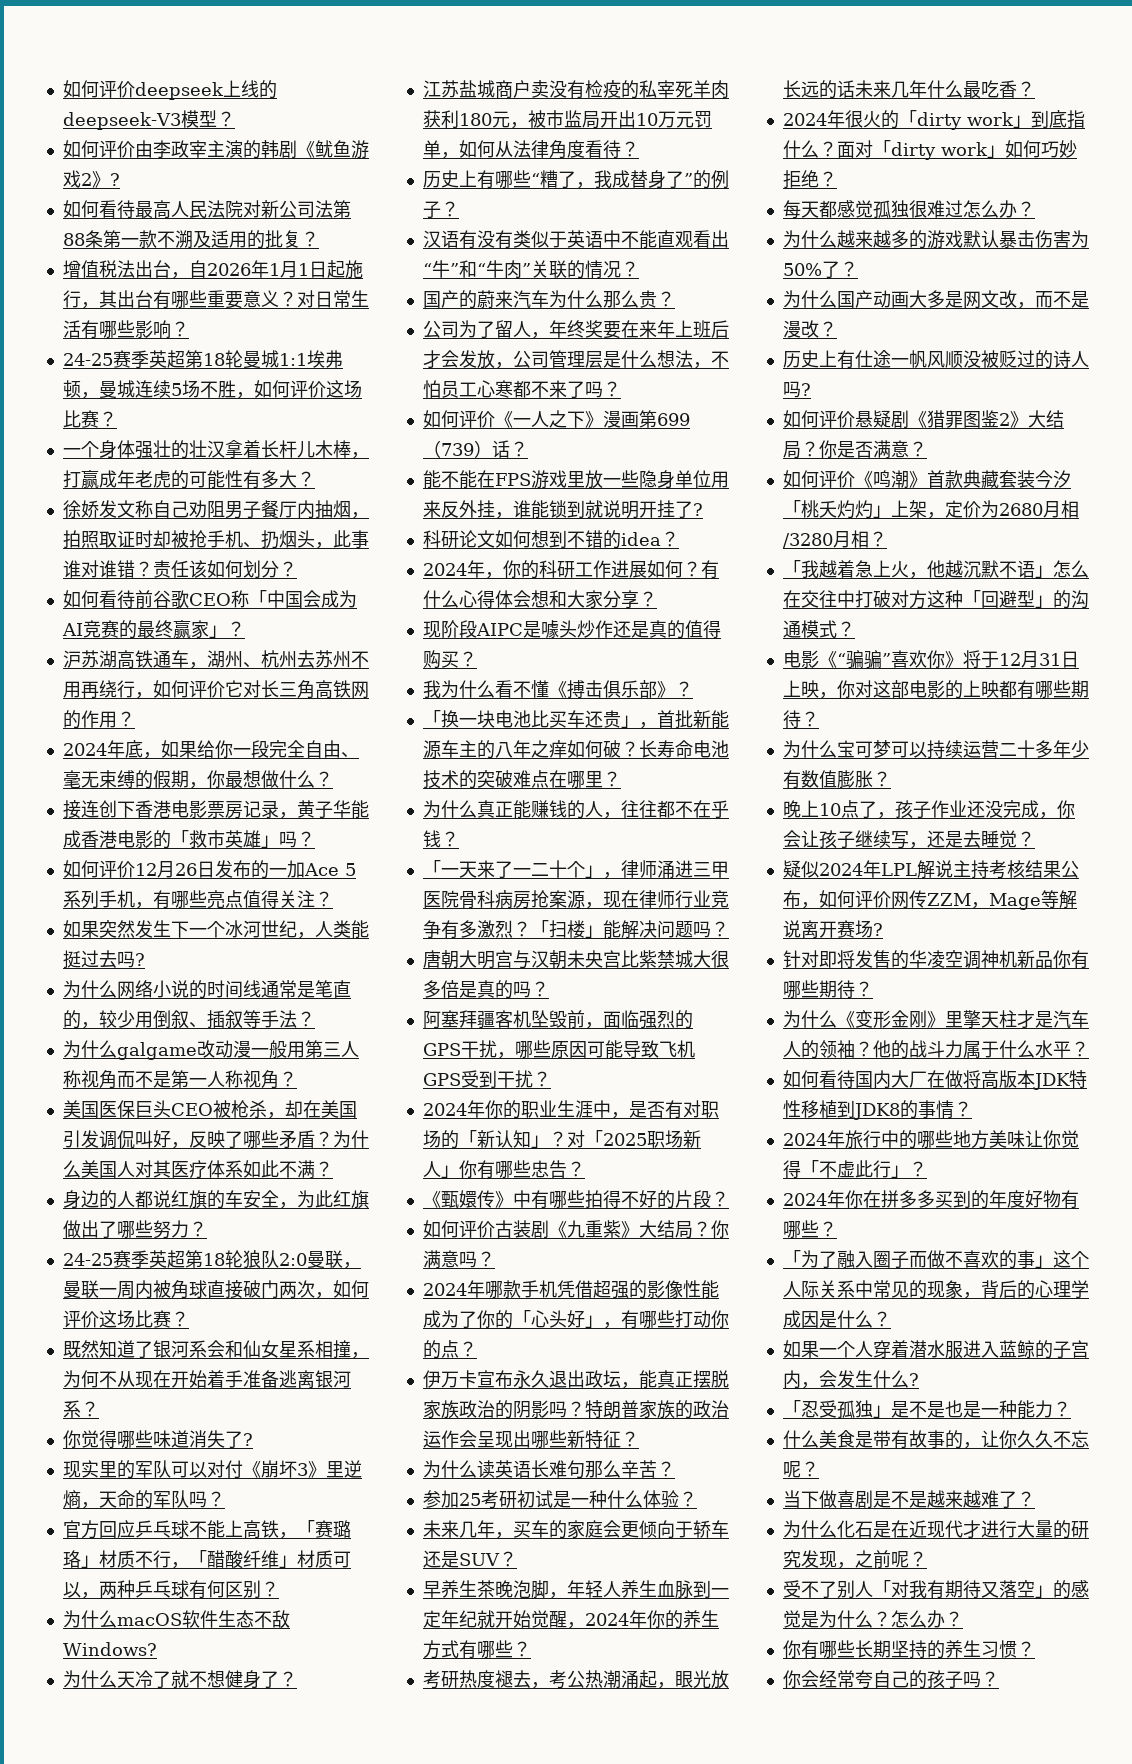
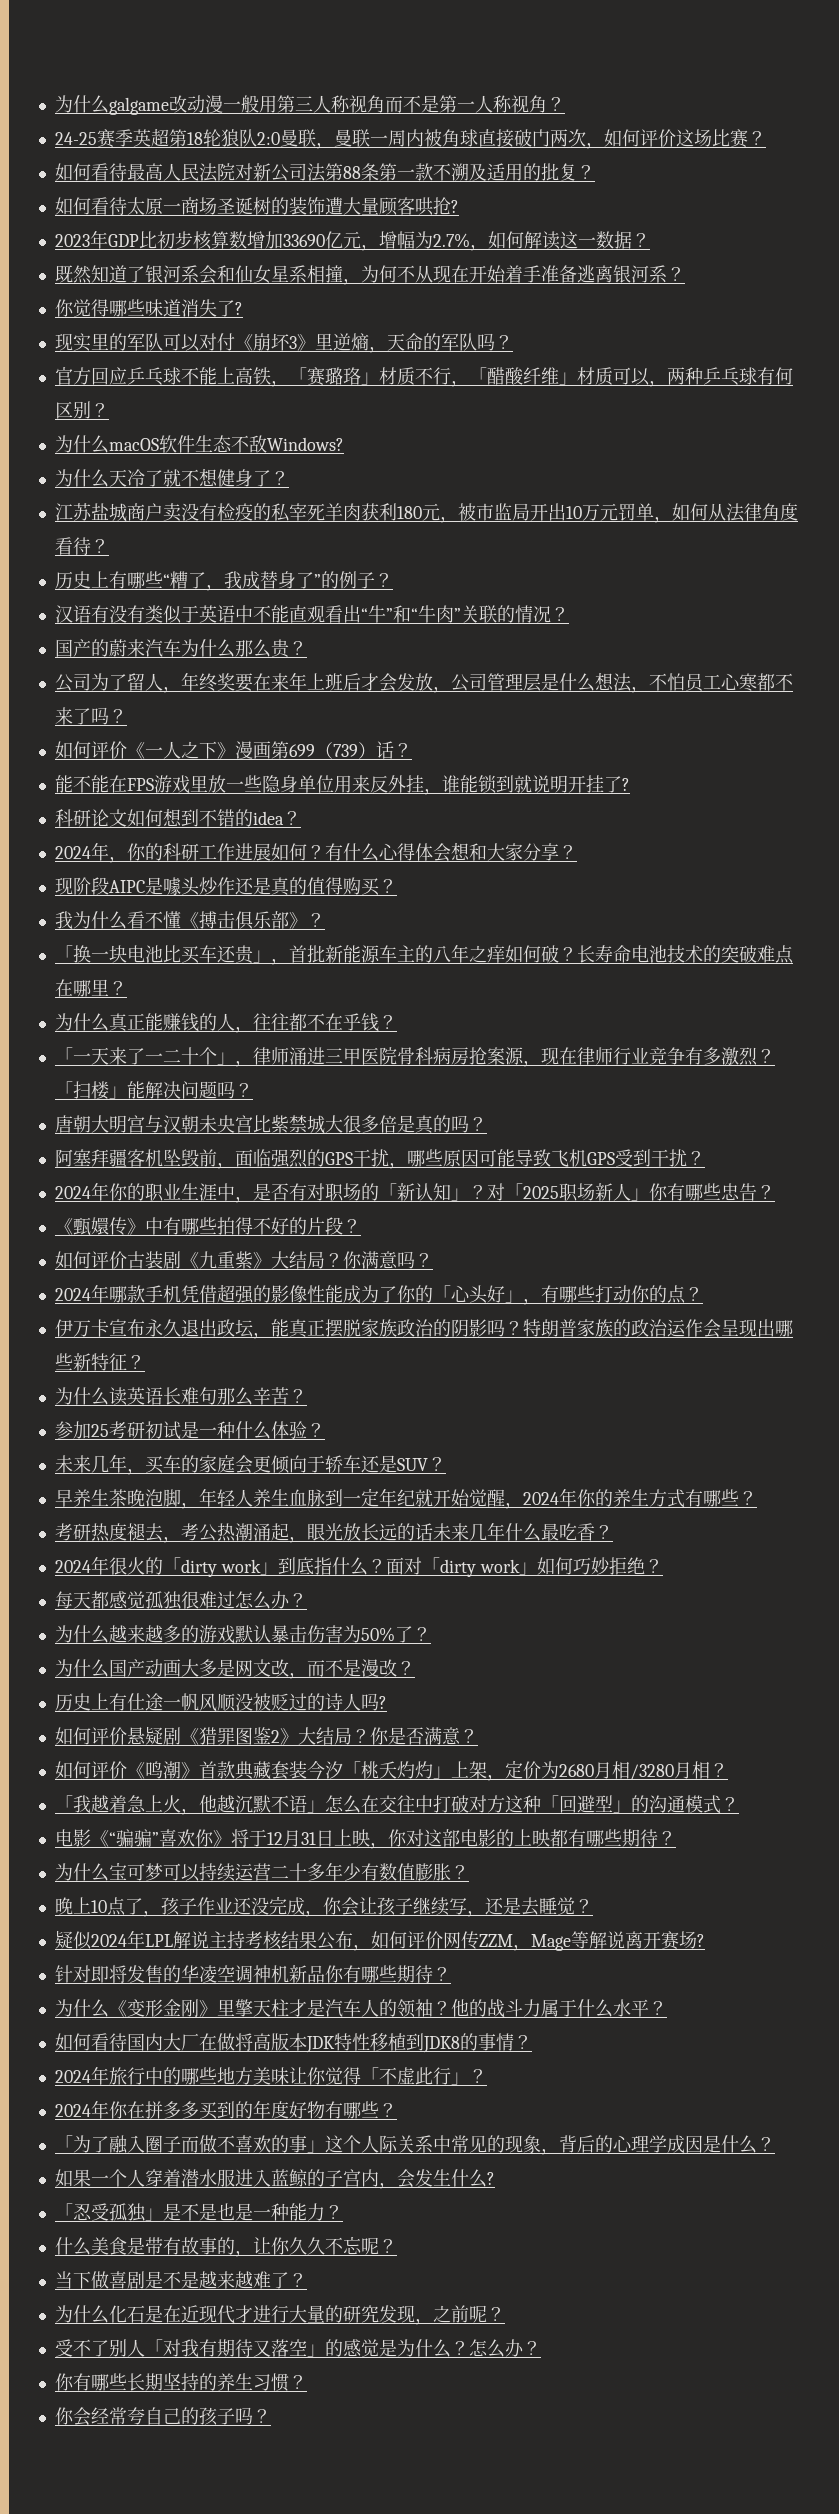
[62,80,277,100] [62,110,235,130] [62,140,369,159] [62,170,120,188] [62,200,351,219] [62,230,319,249] [62,260,363,279] [62,290,369,309] [62,320,189,339] [62,350,343,368] [62,380,362,399] [62,410,117,428] [62,440,369,459] [62,469,315,489] [62,500,369,519] [62,530,369,549] [62,560,297,578] [62,590,357,609] [61,619,245,639] [62,650,369,669] [62,680,369,699] [62,710,135,729] [62,740,359,759] [62,770,333,789] [62,800,369,819] [62,830,315,849] [62,860,356,879] [62,890,333,909] [62,920,369,939] [62,950,145,968] [62,980,351,999] [62,1010,315,1029] 如何评价deepseek上线的deepseek-V3模型？ // 如何评价由李政宰主演的韩剧《鱿鱼游戏2》? // 如何看待最高人民法院对新公司法第88条第一款不溯及适用的批复？ // 增值税法出台，自2026年1月1日起施行，其出台有哪些重要意义？对日常生活有哪些影响？ // 24-25赛季英超第18轮曼城1:1埃弗顿，曼城连续5场不胜，如何评价这场比赛？ // 一个身体强壮的壮汉拿着长杆儿木棒，打赢成年老虎的可能性有多大？ // 徐娇发文称自己劝阻男子餐厅内抽烟，拍照取证时却被抢手机、扔烟头，此事谁对谁错？责任该如何划分？ // 如何看待前谷歌CEO称「中国会成为AI竞赛的最终赢家」？ // 沪苏湖高铁通车，湖州、杭州去苏州不用再绕行，如何评价它对长三角高铁网的作用？ // 2024年底，如果给你一段完全自由、毫无束缚的假期，你最想做什么？ // 接连创下香港电影票房记录，黄子华能成香港电影的「救市英雄」吗？ // 如何评价12月26日发布的一加Ace 5系列手机，有哪些亮点值得关注？ // 如果突然发生下一个冰河世纪，人类能挺过去吗? // 为什么网络小说的时间线通常是笔直的，较少用倒叙、插叙等手法？ // -> (54, 104) none
[62,1100,357,1119] [62,1130,369,1149] [62,1160,333,1179] [62,1190,369,1209] [62,1220,207,1239] // 美国医保巨头CEO被枪杀，却在美国引发调侃叫好，反映了哪些矛盾？为什么美国人对其医疗体系如此不满？ // 身边的人都说红旗的车安全，为此红旗做出了哪些努力？ -> (565, 104) none
(189, 1319) none -> [54,163,595,182] [54,197,459,216] [54,230,650,251] // 如何看待最高人民法院对新公司法第88条第一款不溯及适用的批复？ // 如何看待太原一商场圣诞树的装饰遭大量顾客哄抢? // 2023年GDP比初步核算数增加33690亿元，增幅为2.7%，如何解读这一数据？

